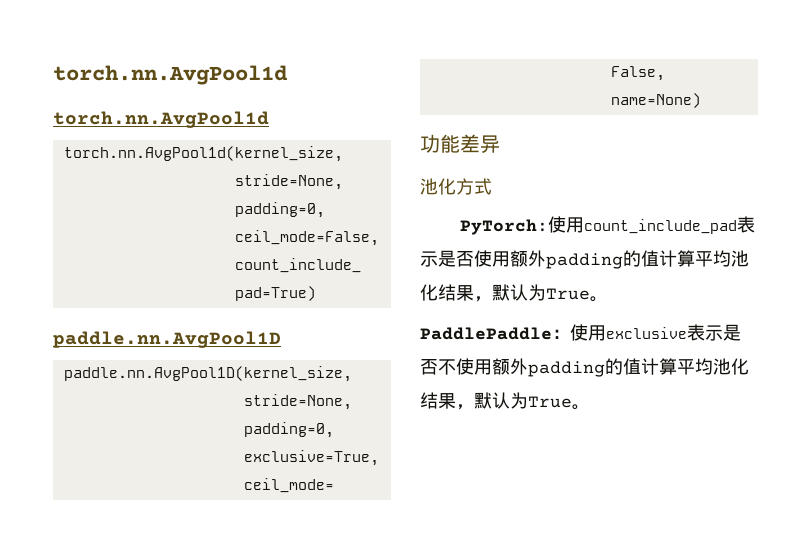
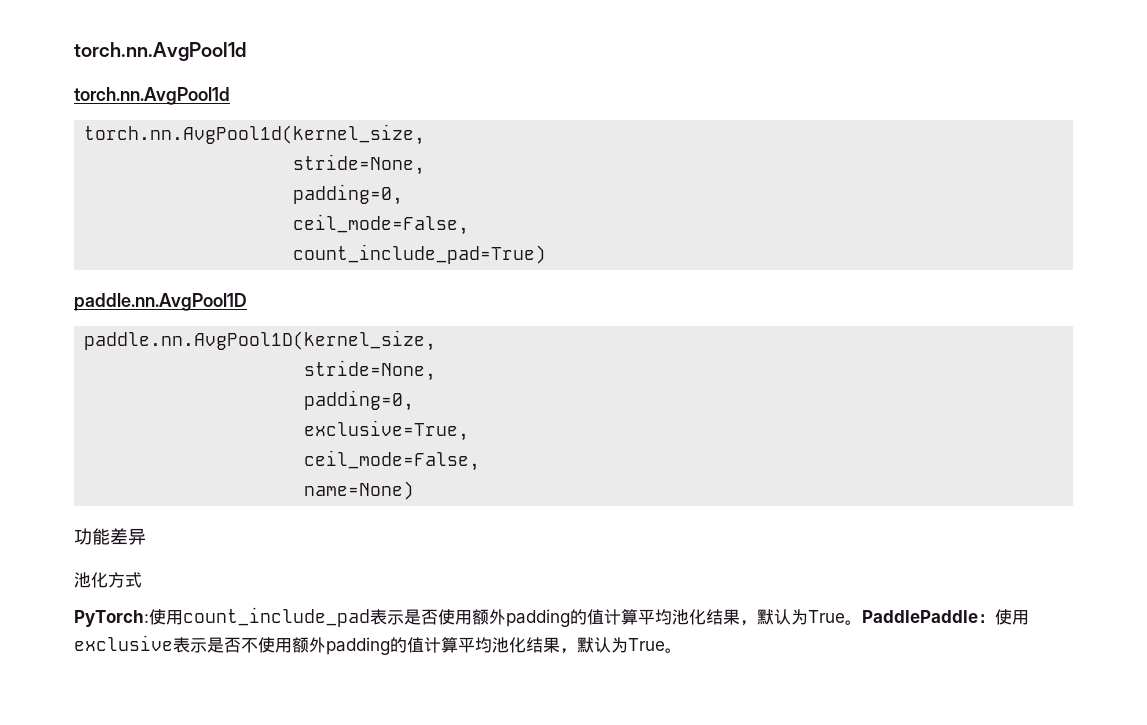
(608, 299) // -> (862, 622) none

